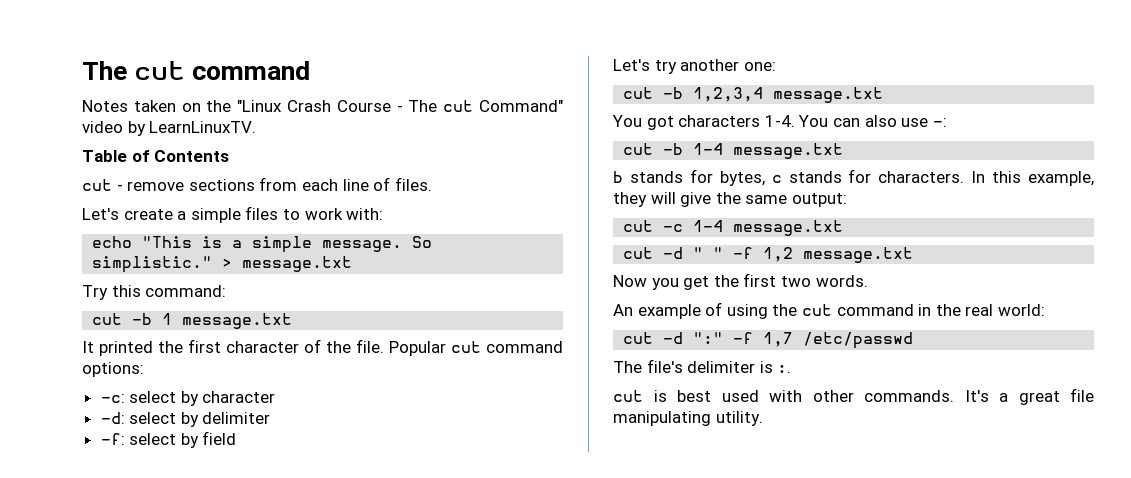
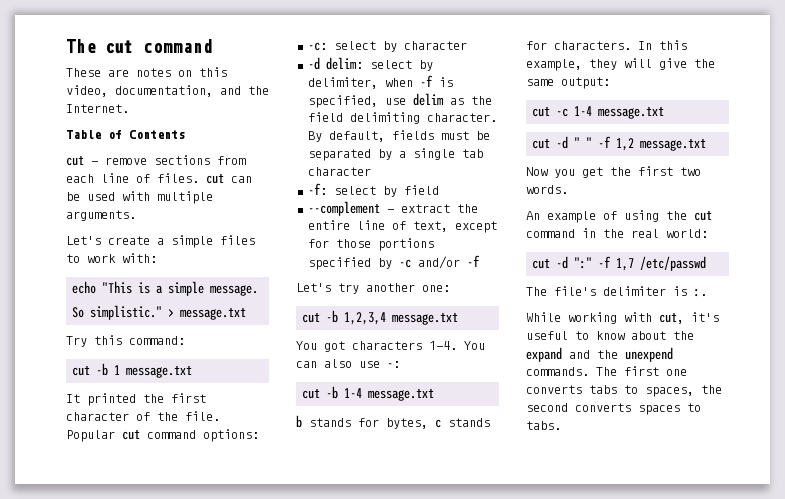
[82,100,563,112] [82,121,257,136] Notes taken on the "Linux Crash Course - The cut Command" video by LearnLinuxTV. -> [66,67,227,77] [66,85,269,97] [66,104,129,113] These are notes on this video, documentation, and the Internet.
(432, 184) none -> [206,173,252,184] [66,191,213,204] [66,210,136,221] cut can be used with multiple arguments.
[100,412,271,427] [100,431,237,448] -d: select by delimiter // -f: select by field -> [307,57,433,71] [307,75,453,89] [307,93,492,108] [307,112,497,124] [307,130,490,142] [307,148,483,161] [307,167,371,176] [307,183,439,197] [307,201,478,216] [307,220,497,233] [307,238,434,251] [307,255,480,270] -d delim: select by delimiter, when -f is specified, use delim as the field delimiting character. By default, fields must be separated by a single tab character // -f: select by field // --complement - extract the entire line of text, except for those portions specified by -c and/or -f
[613,388,1094,405] [613,411,763,426] cut is best used with other commands. It's a great file manipulating utility. -> [526,312,719,324] [526,331,694,340] [526,347,673,362] [526,366,687,376] [526,385,722,397] [526,403,701,415] [526,421,561,430] While working with cut, it's useful to know about the expand and the unexpend commands. The first one converts tabs to spaces, the second converts spaces to tabs.

